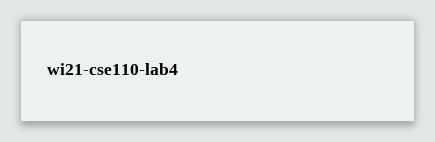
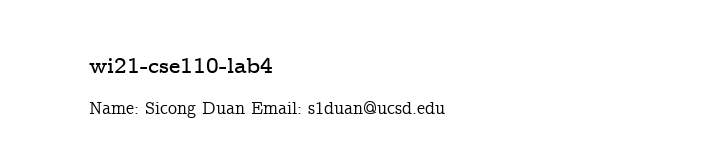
(178, 69) none -> [89,101,445,118] // Name: Sicong Duan Email: s1duan@ucsd.edu

